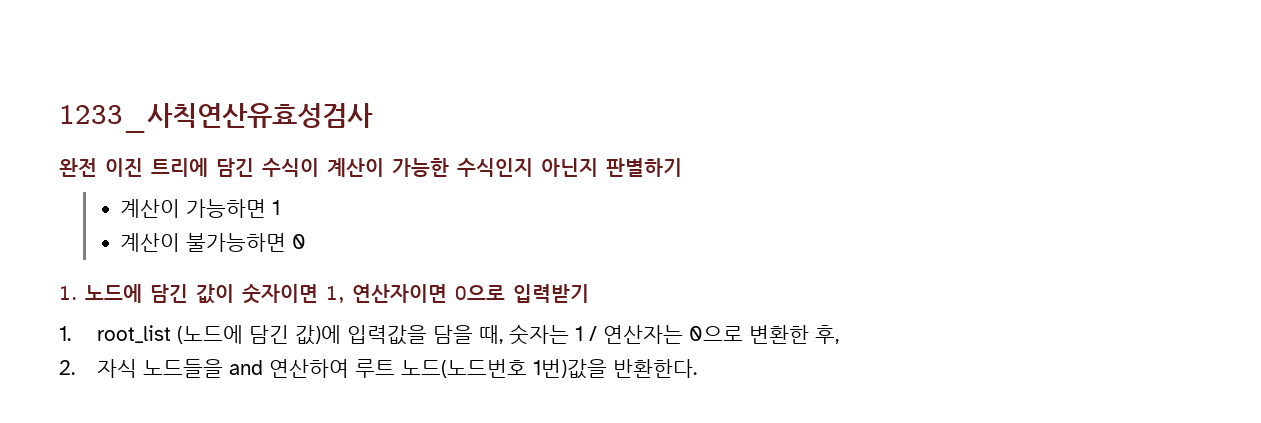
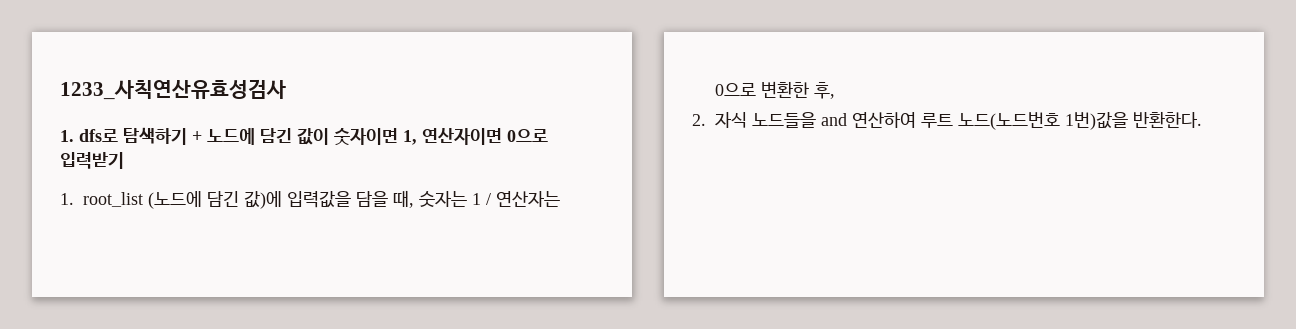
[59,158,682,177] [119,199,280,218] [119,233,306,252] [59,286,77,300] 완전 이진 트리에 담긴 수식이 계산이 가능한 수식인지 아닌지 판별하기 // 계산이 가능하면 1 // 계산이 불가능하면 0 // 1. -> [60,127,202,145] 1. dfs로 탐색하기 +

